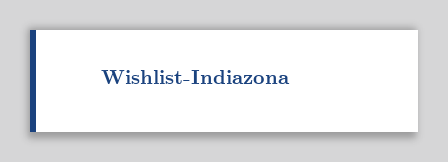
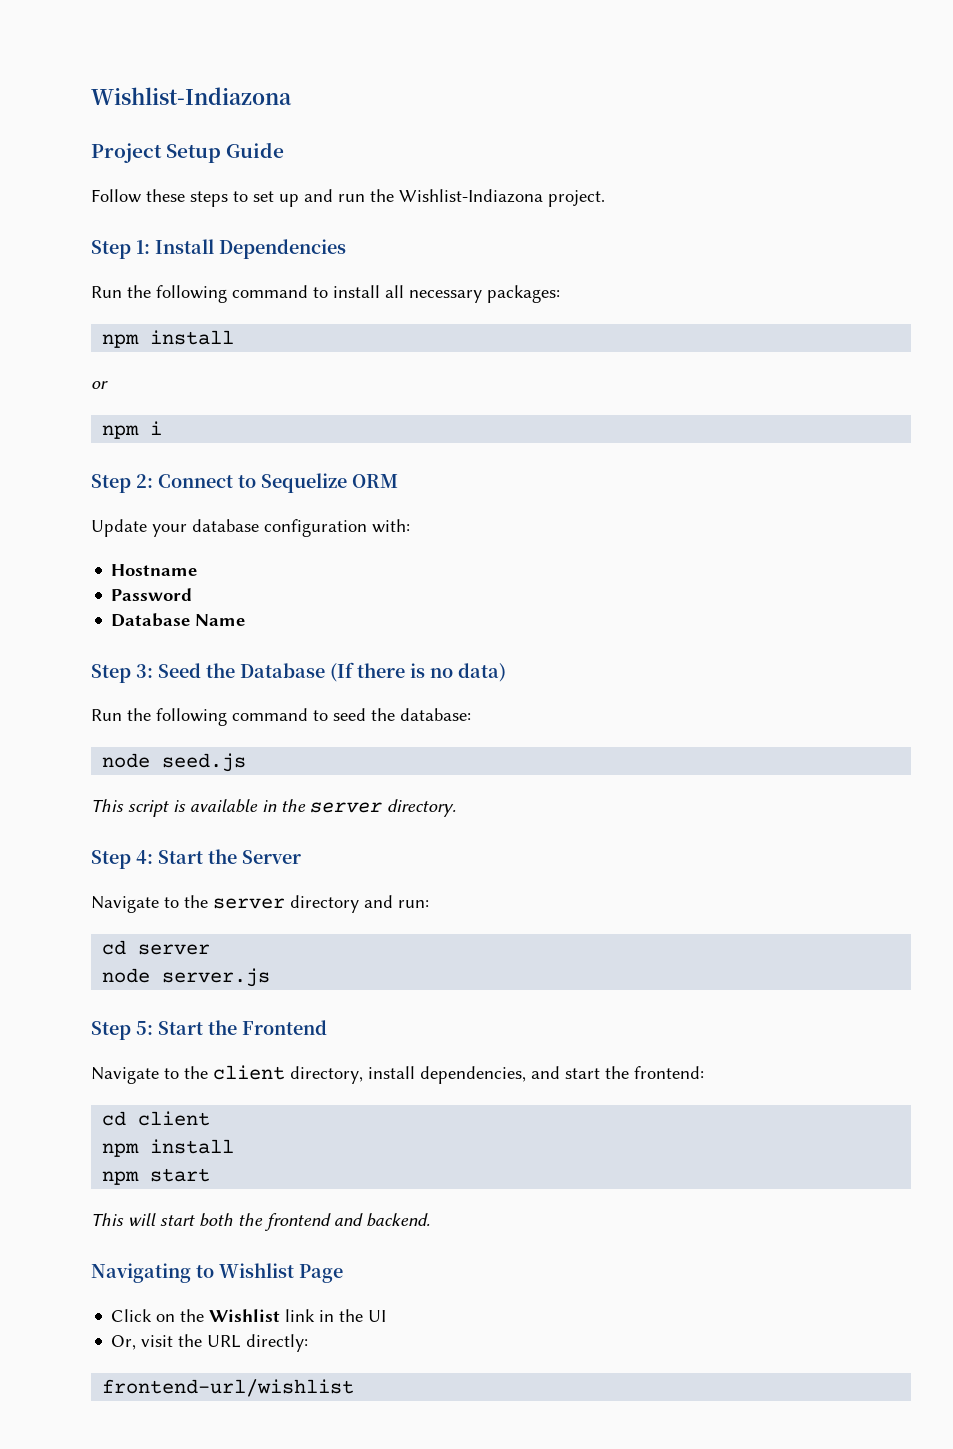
[101,70,290,84] Wishlist-Indiazona -> [91,87,292,105] [91,142,285,163] [91,189,605,207] [91,239,346,259] [91,285,560,303] [102,330,235,348] [91,381,108,389] [102,421,163,439] [91,473,398,493] [91,519,410,537] [111,564,198,576] [111,588,193,601] [111,613,246,627] [91,662,506,683] [91,708,471,726] [102,753,247,772] [91,799,456,817] [91,849,301,869] [91,895,429,913] [102,940,211,955] [102,968,271,987] [91,1020,327,1040] [91,1065,704,1084] [102,1111,211,1126] [102,1139,235,1157] [102,1168,211,1185] [91,1213,430,1231] [91,1263,343,1283] [111,1309,387,1322] [111,1334,309,1352] [102,1379,355,1397] Wishlist-Indiazona // Project Setup Guide // Follow these steps to set up and run the Wishlist-Indiazona project. // Step 1: Install Dependencies // Run the following command to install all necessary packages: // npm install // or // npm i // Step 2: Connect to Sequelize ORM // Update your database configuration with: // Hostname // Password // Database Name // Step 3: Seed the Database (If there is no data) // Run the following command to seed the database: // node seed.js // This script is available in the server directory. // Step 4: Start the Server // Navigate to the server directory and run: // cd server // node server.js // Step 5: Start the Frontend // Navigate to the client directory, install dependencies, and start the frontend: // cd client // npm install // npm start // This will start both the frontend and backend. // Navigating to Wishlist Page // Click on the Wishlist link in the UI // Or, visit the URL directly: // frontend-url/wishlist

